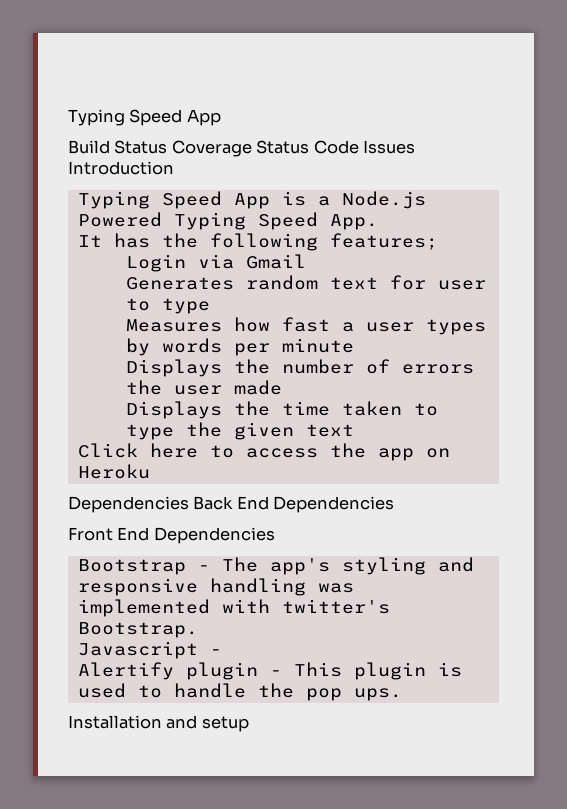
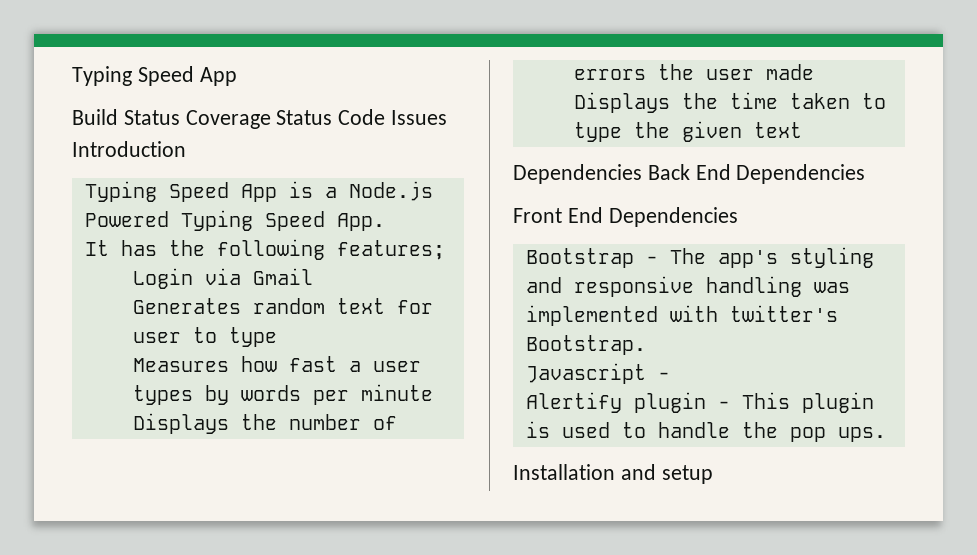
[77,443,450,461] [77,464,150,479] // Click here to access the app on Heroku -> (802, 130) none

